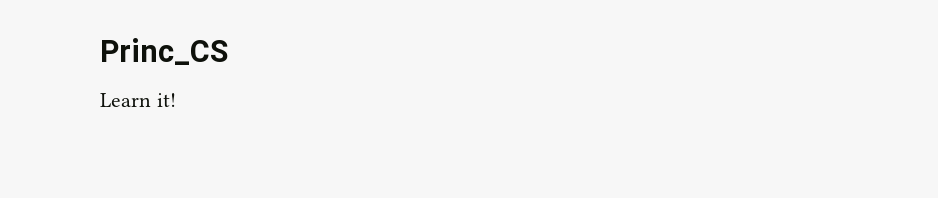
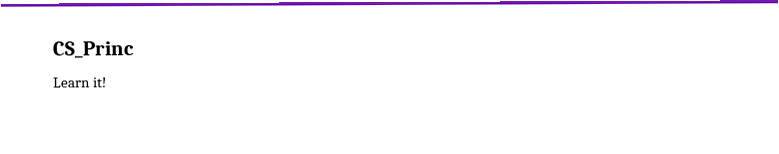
[100,38,228,65] Princ_CS -> [52,41,134,59] CS_Princ

